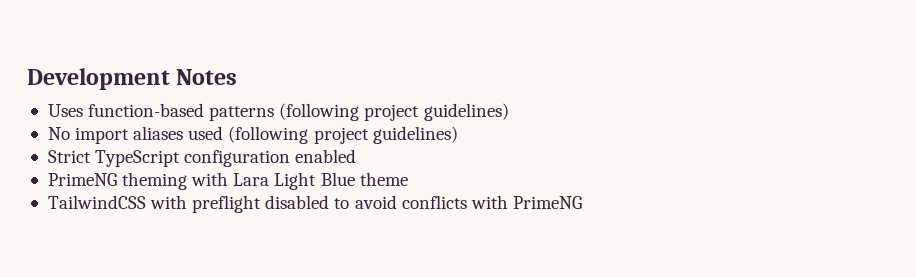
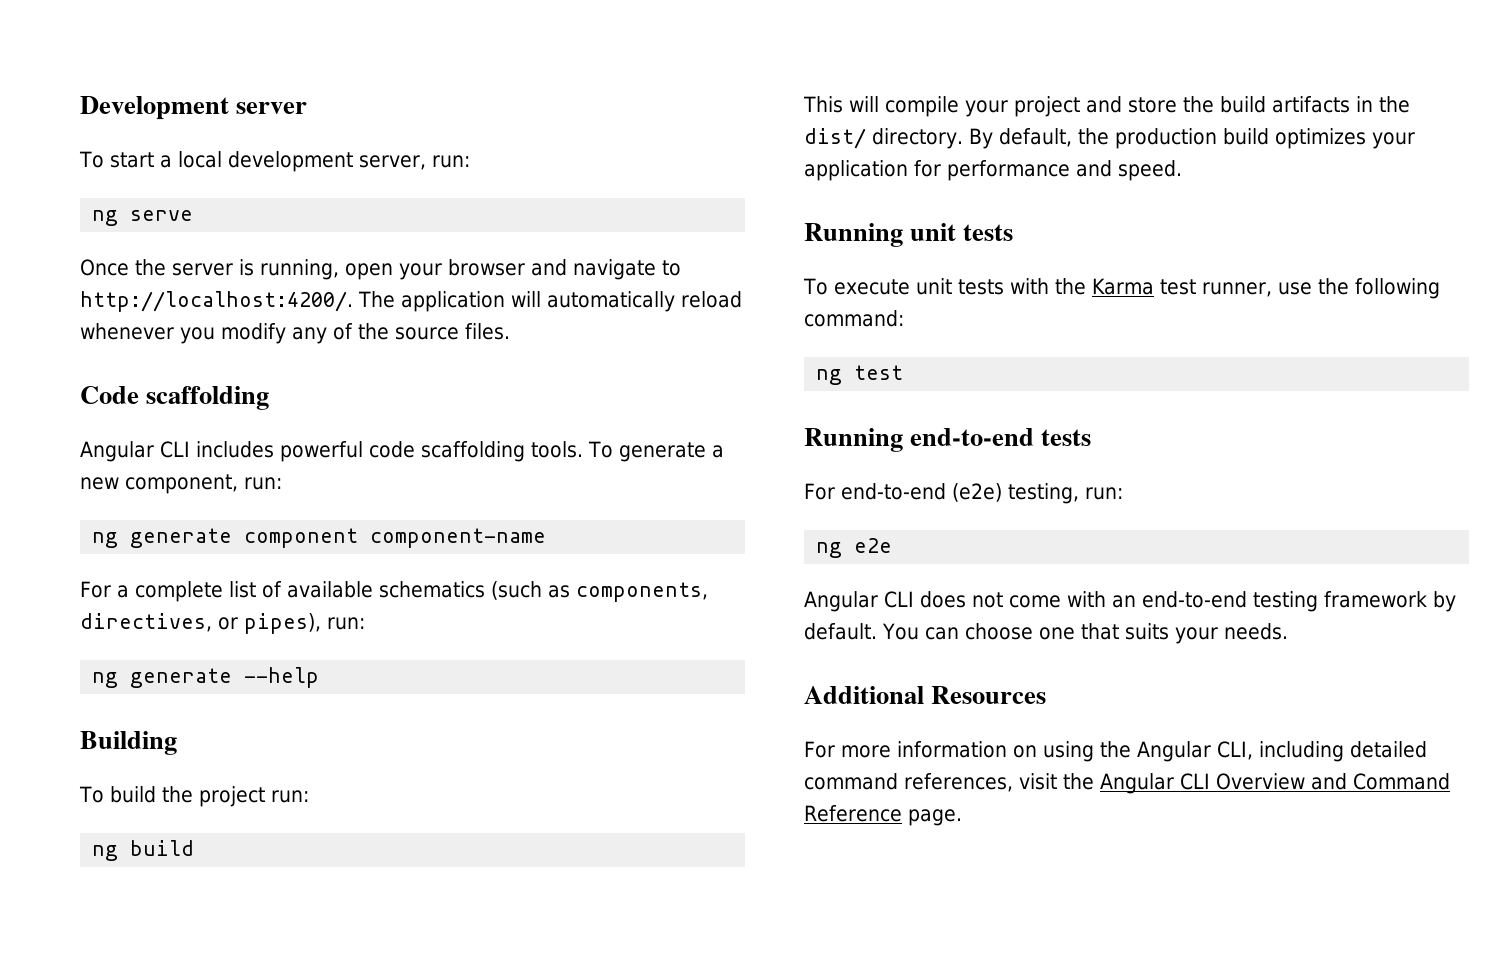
[176,69,238,85] [47,103,509,121] [47,126,458,144] [47,149,357,167] [47,172,408,190] [47,195,582,213] Notes // Uses function-based patterns (following project guidelines) // No import aliases used (following project guidelines) // Strict TypeScript configuration enabled // PrimeNG theming with Lara Light Blue theme // TailwindCSS with preflight disabled to avoid conflicts with PrimeNG -> [236,102,308,114] [79,151,470,172] [92,210,194,226] [80,259,681,280] [80,291,742,312] [80,323,510,344] [80,386,270,410] [80,441,724,462] [80,474,282,494] [92,528,547,548] [80,581,708,602] [80,613,365,634] [92,667,320,688] [80,731,177,755] [79,786,309,807] [92,840,195,861] [803,96,1410,117] [804,128,1415,149] [804,160,1182,181] [804,223,1014,247] [803,278,1440,299] [804,310,904,327] [816,365,904,385] [804,428,1092,452] [804,483,1123,504] [816,538,893,558] [804,591,1456,612] [804,623,1288,644] [804,686,1047,704] [804,741,1427,762] [804,773,1450,794] [804,805,962,826] server // To start a local development server, run: // ng serve // Once the server is running, open your browser and navigate to http://localhost:4200/. The application will automatically reload whenever you modify any of the source files. // Code scaffolding // Angular CLI includes powerful code scaffolding tools. To generate a new component, run: // ng generate component component-name // For a complete list of available schematics (such as components, directives, or pipes), run: // ng generate --help // Building // To build the project run: // ng build // This will compile your project and store the build artifacts in the dist/ directory. By default, the production build optimizes your application for performance and speed. // Running unit tests // To execute unit tests with the Karma test runner, use the following command: // ng test // Running end-to-end tests // For end-to-end (e2e) testing, run: // ng e2e // Angular CLI does not come with an end-to-end testing framework by default. You can choose one that suits your needs. // Additional Resources // For more information on using the Angular CLI, including detailed command references, visit the Angular CLI Overview and Command Reference page.

